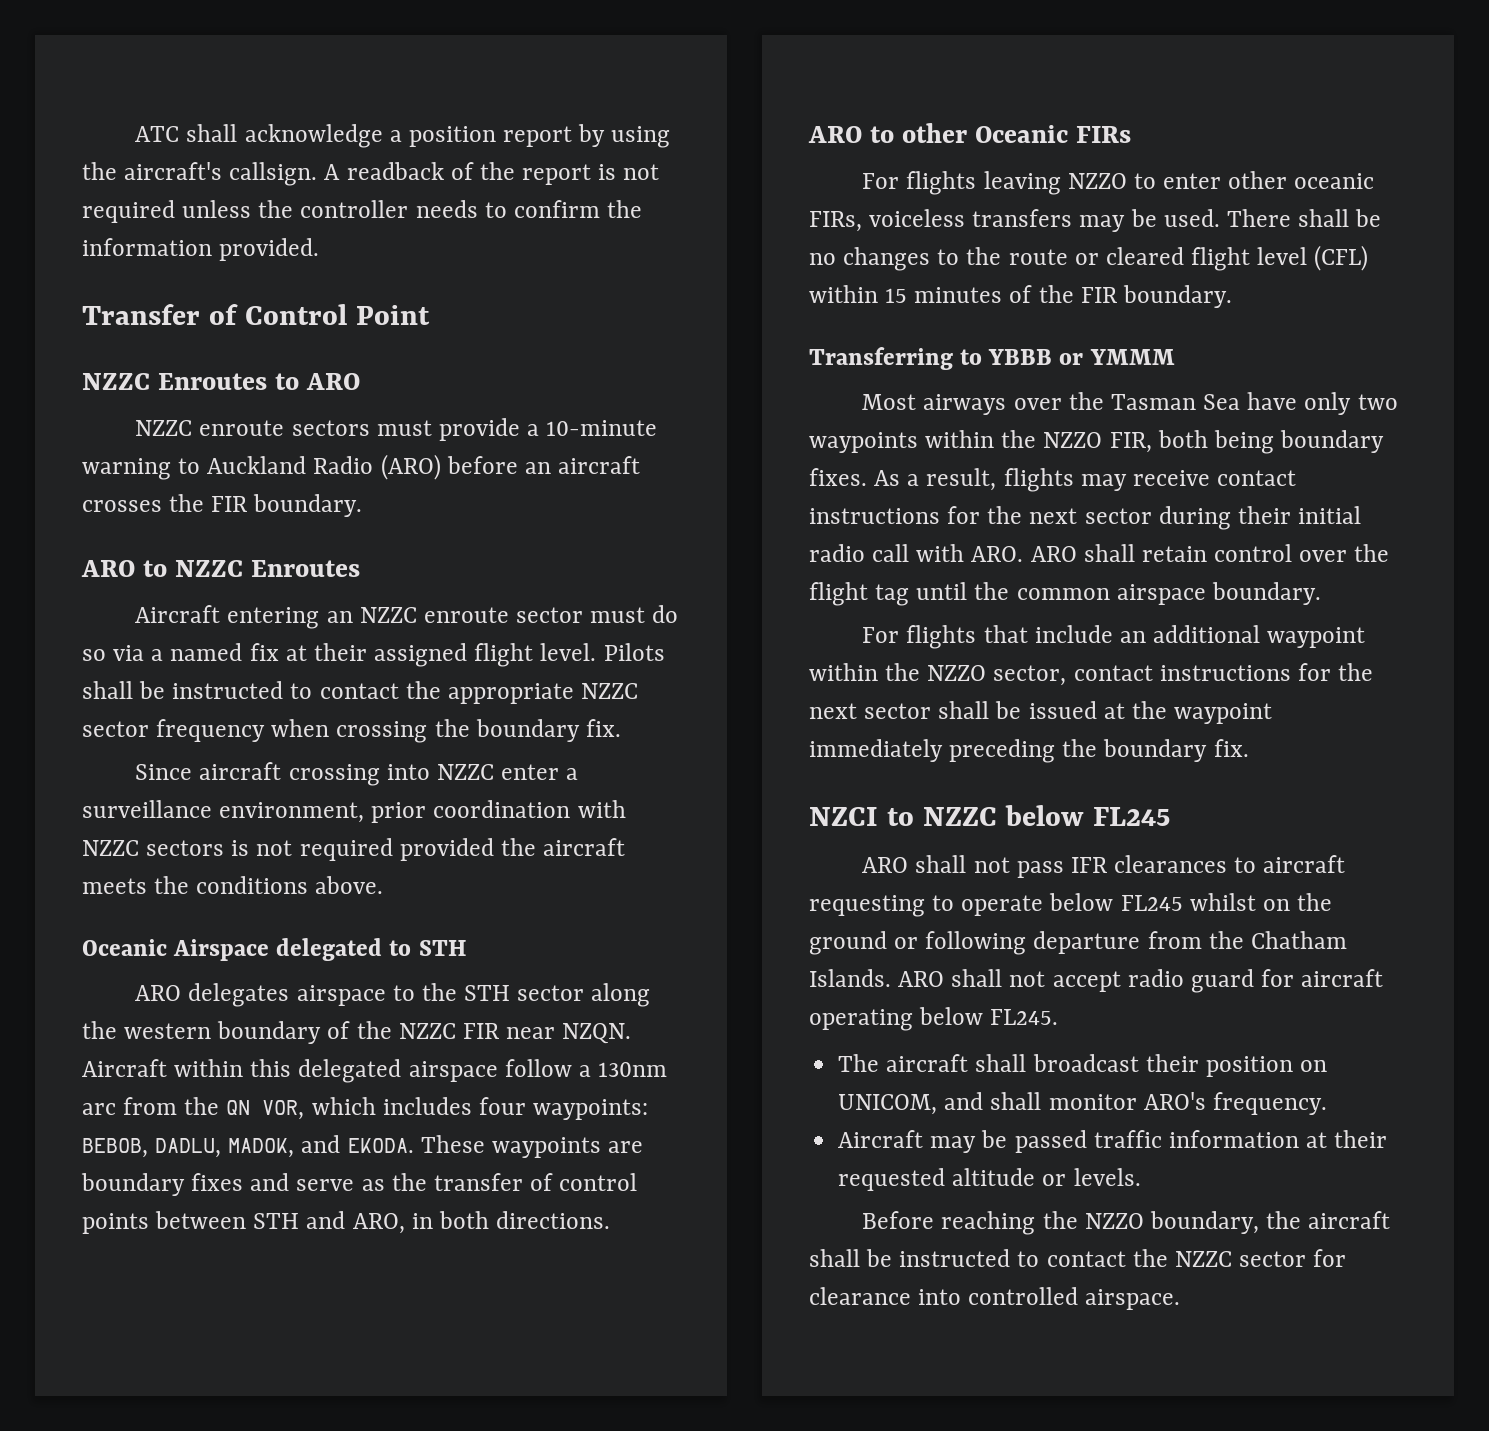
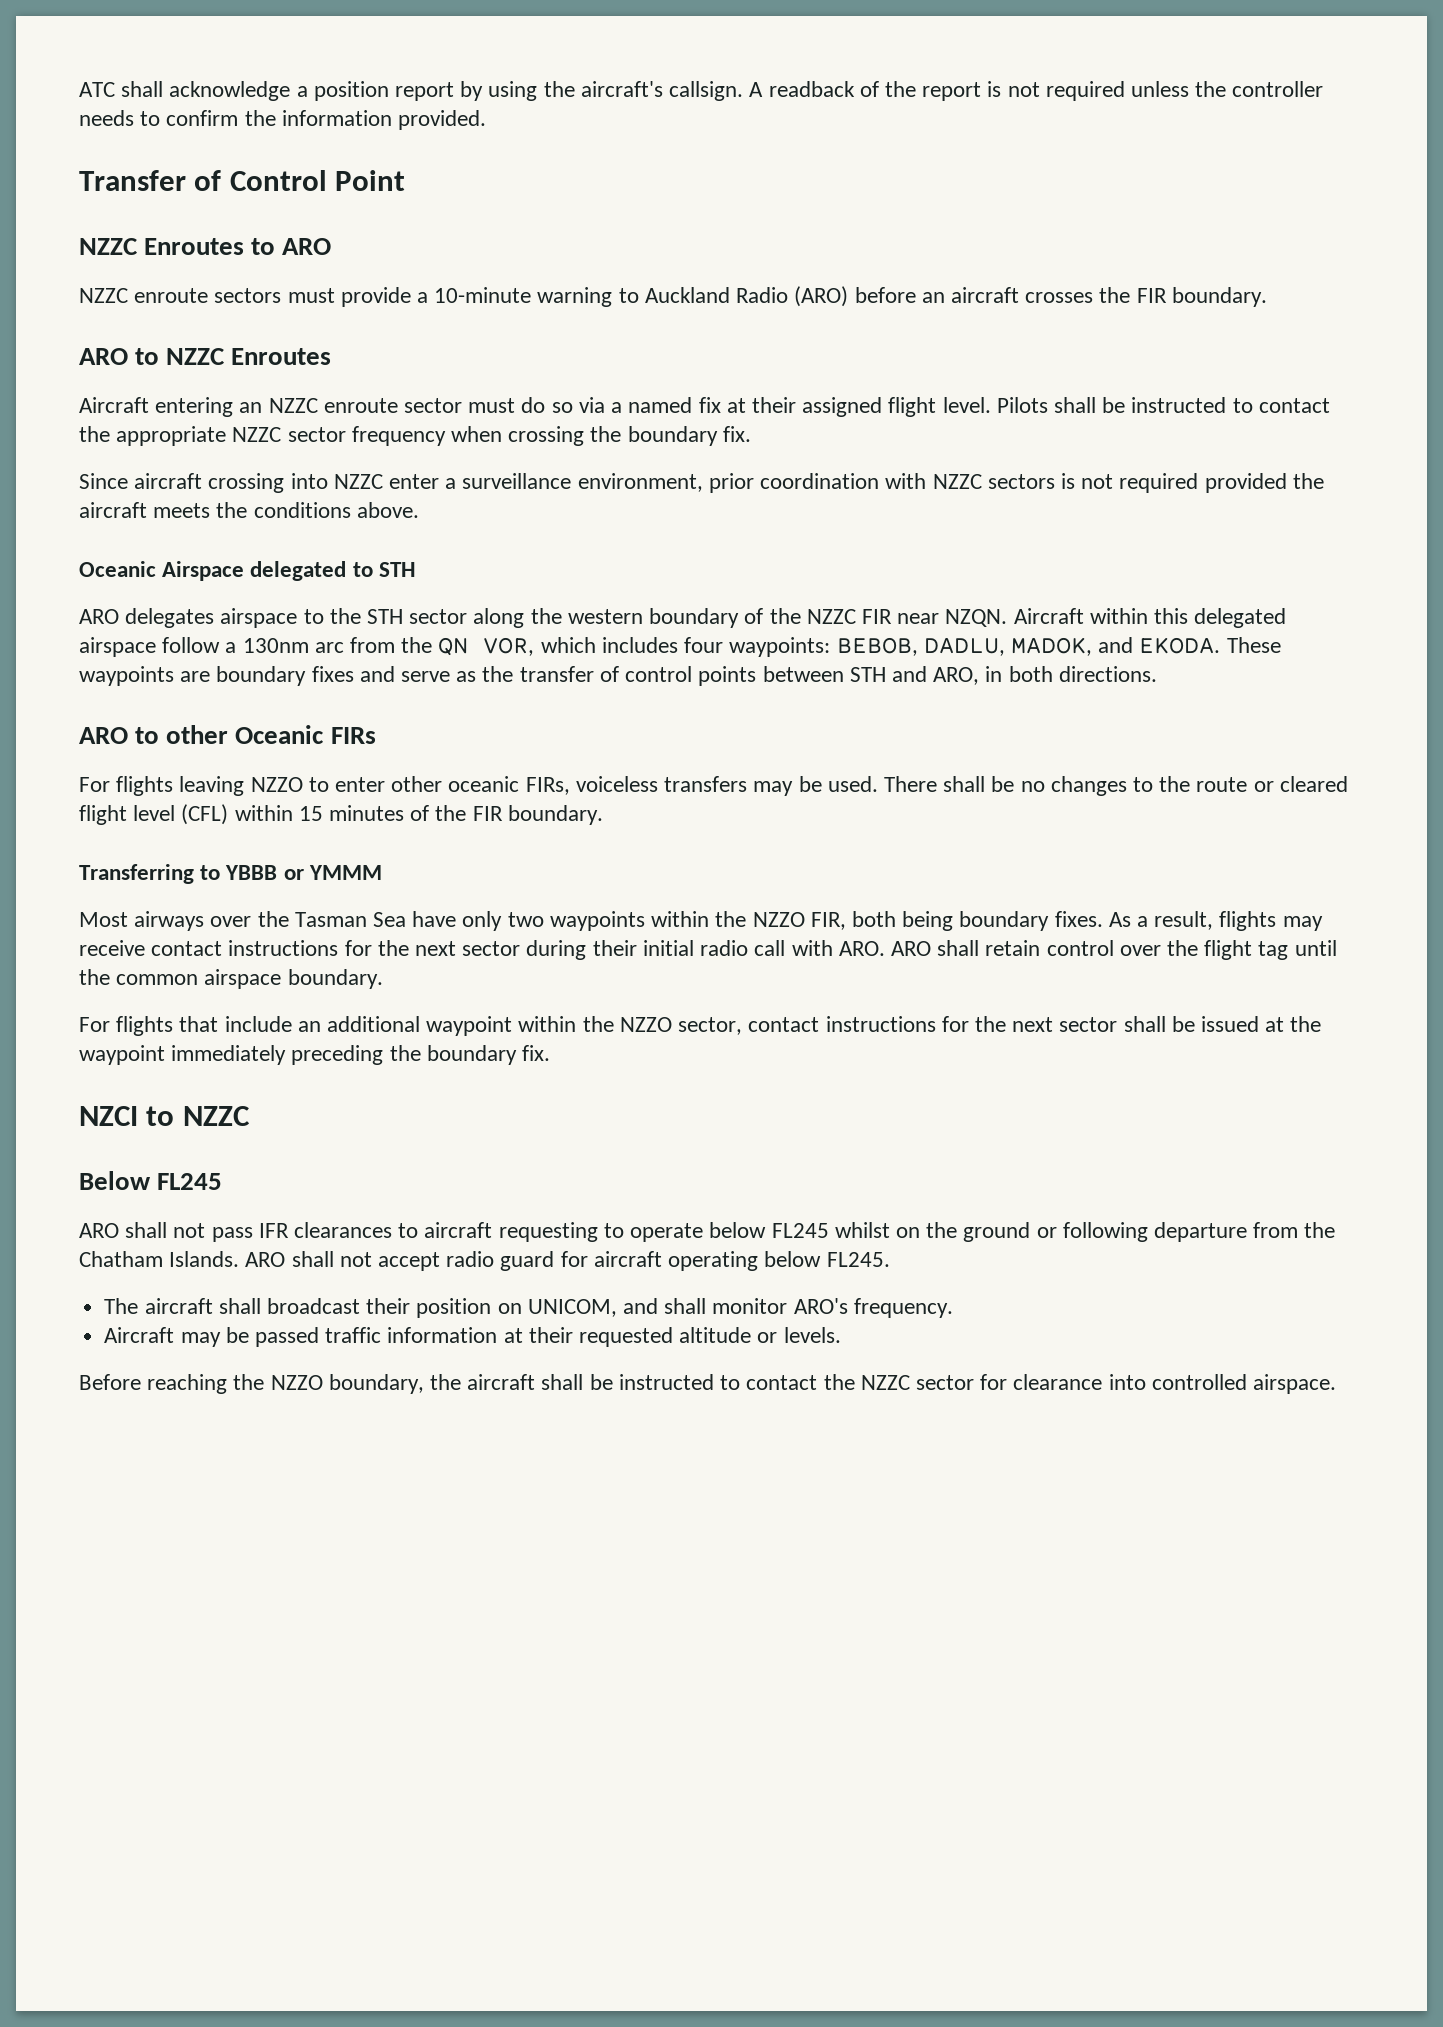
[1004,805,1084,826] below -> [79,1171,151,1190] // Below

